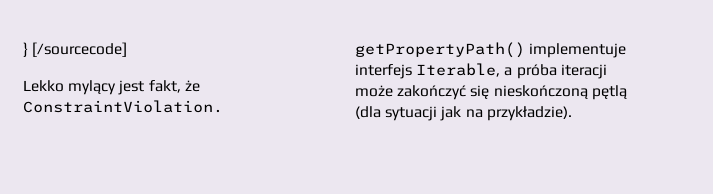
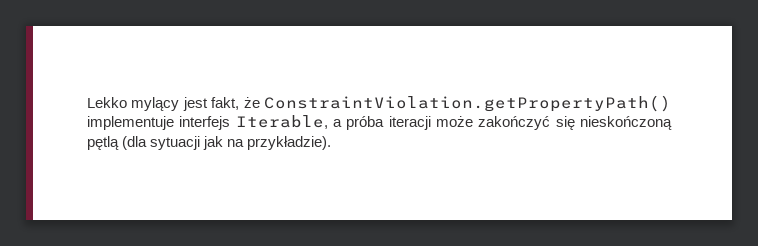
[23,42,128,57] } [/sourcecode] // -> (87, 102) none

